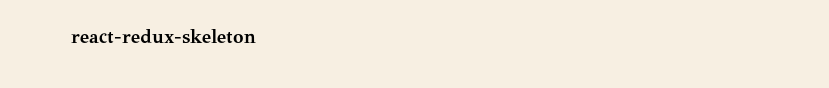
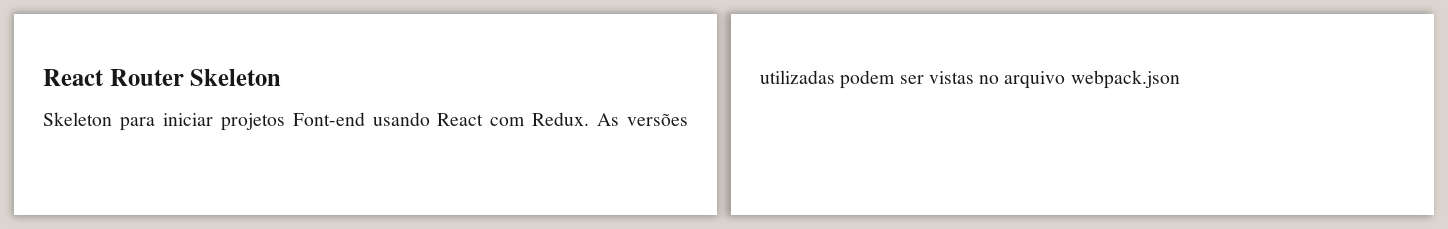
[71,29,256,44] react-redux-skeleton -> [43,69,282,86] [43,112,688,131] [760,70,1180,89] React Router Skeleton // Skeleton para iniciar projetos Font-end usando React com Redux. As versões utilizadas podem ser vistas no arquivo webpack.json

